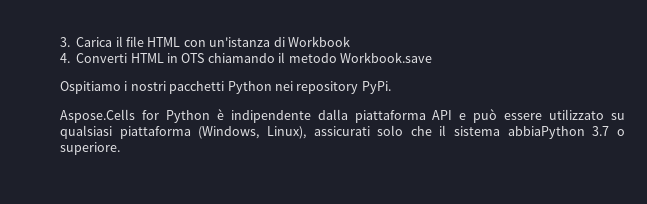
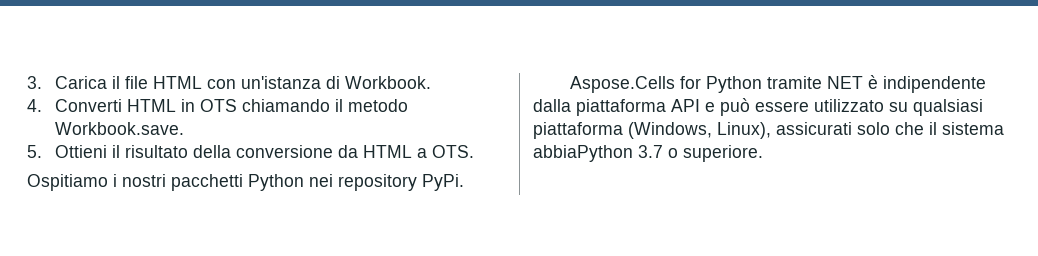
[287,36,350,47] Workbook -> [345,76,432,89] Workbook.
[339,52,432,63] Workbook.save -> [55,122,185,135] [27,145,475,158] Workbook.save. // 5. Ottieni il risultato della conversione da HTML a OTS.
(210, 116) none -> [766,76,863,89] tramite NET

